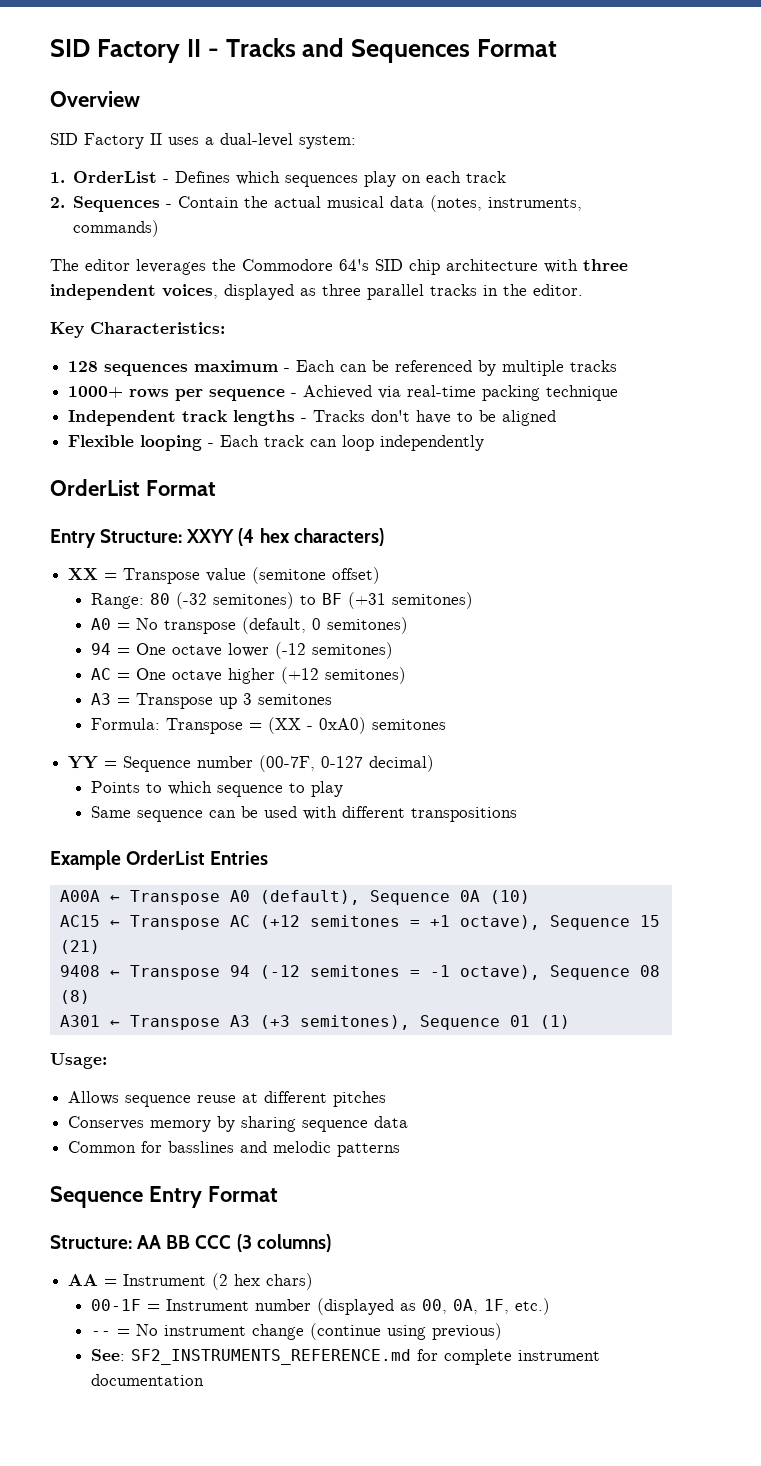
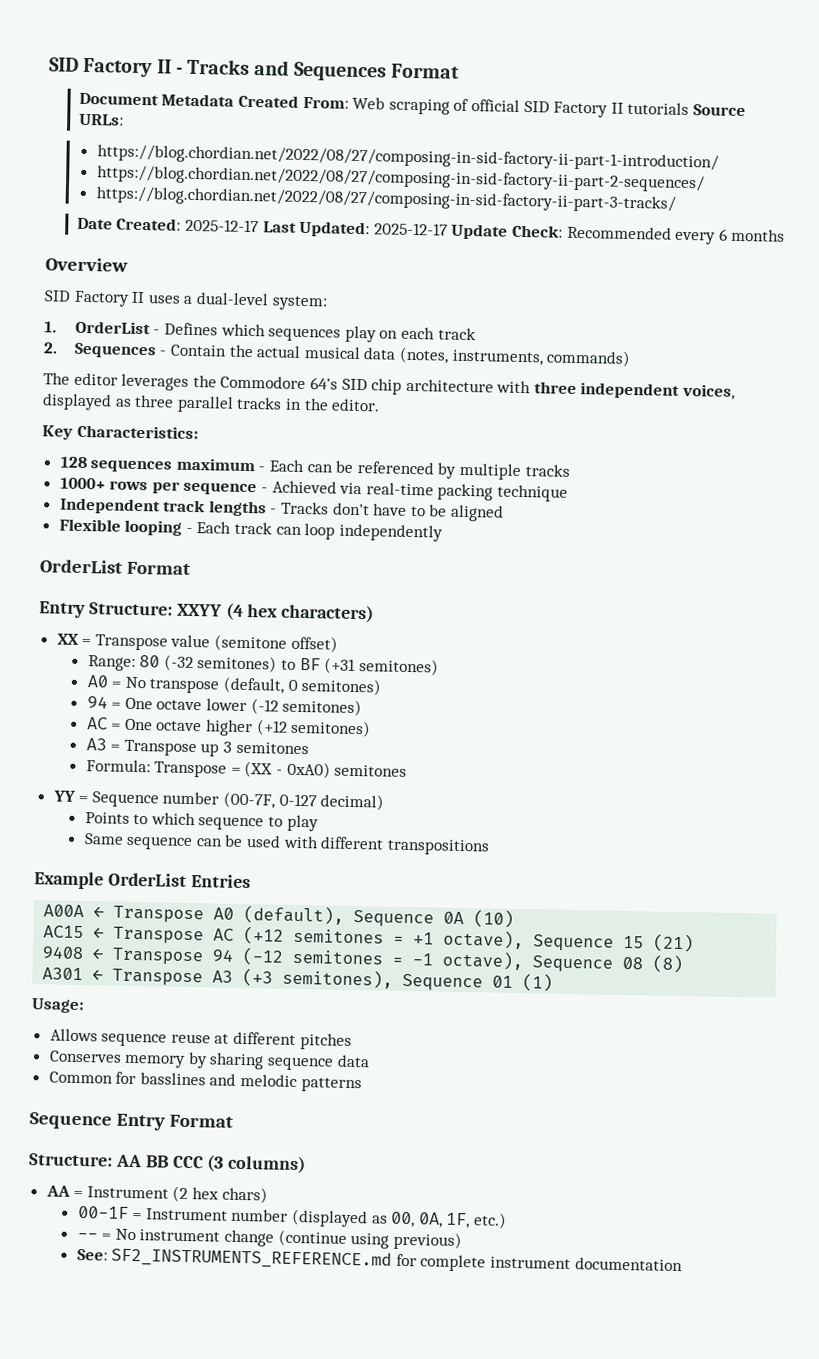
(558, 48) none -> [78,92,746,118] [78,113,124,126] [96,144,719,172] [96,165,705,193] [95,186,676,213] [76,217,786,245] // Document Metadata Created From: Web scraping of official SID Factory II tutorials Source URLs: // https://blog.chordian.net/2022/08/27/composing-in-sid-factory-ii-part-1-introduction/ // https://blog.chordian.net/2022/08/27/composing-in-sid-factory-ii-part-2-sequences/ // https://blog.chordian.net/2022/08/27/composing-in-sid-factory-ii-part-3-tracks/ // Date Created: 2025-12-17 Last Updated: 2025-12-17 Update Check: Recommended every 6 months

